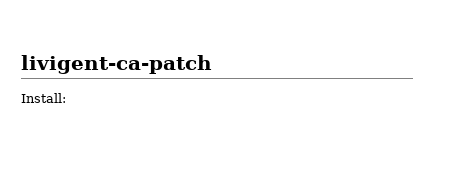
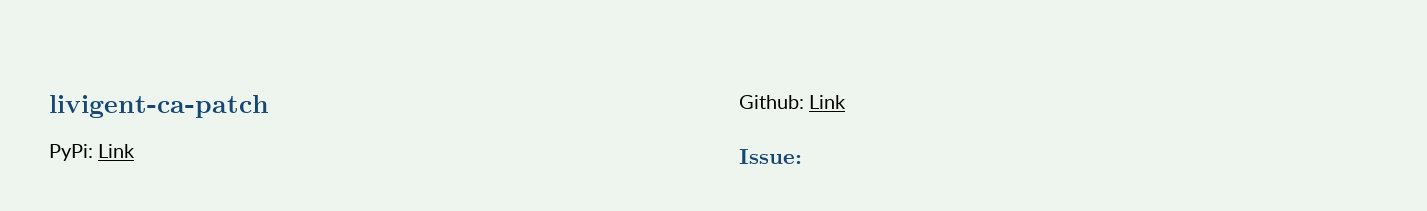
[21,93,66,103] Install: -> [49,144,136,161] [739,95,847,109] [739,149,802,164] PyPi: Link // Github: Link // Issue:

